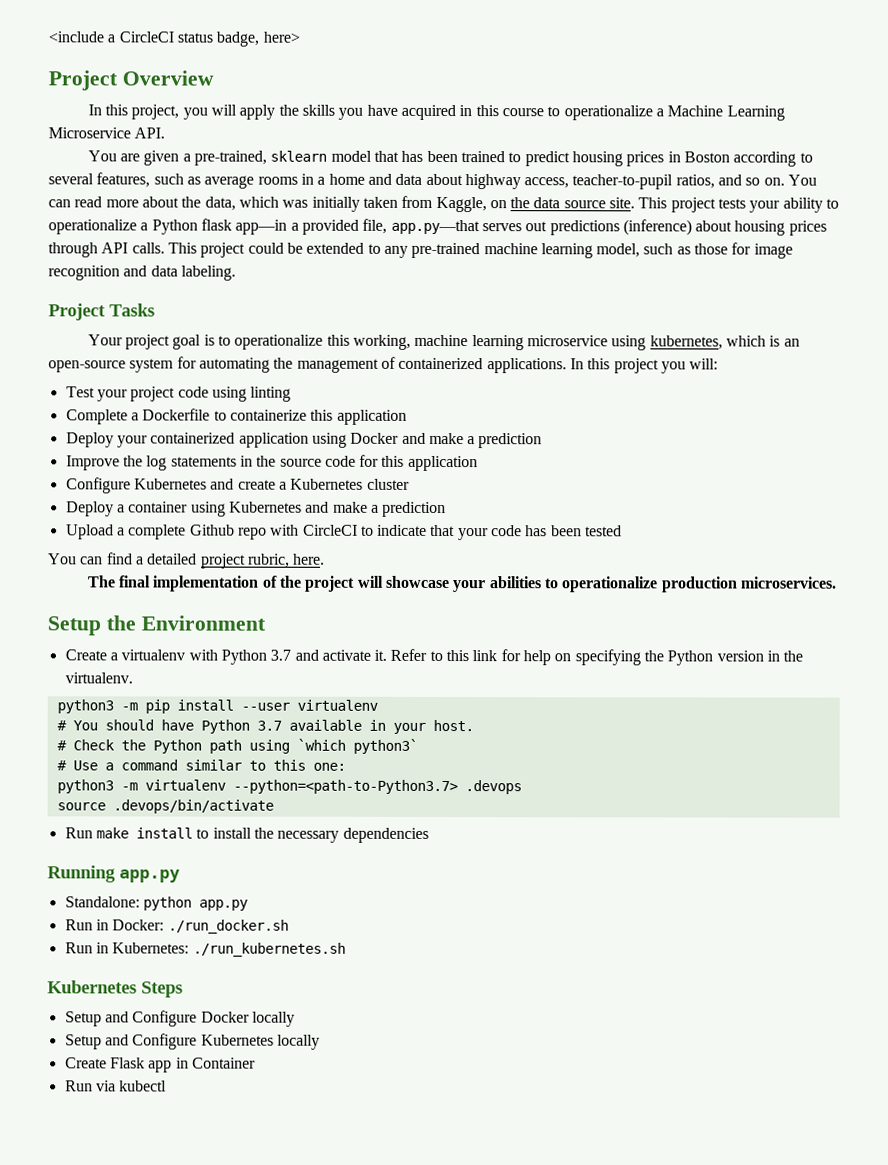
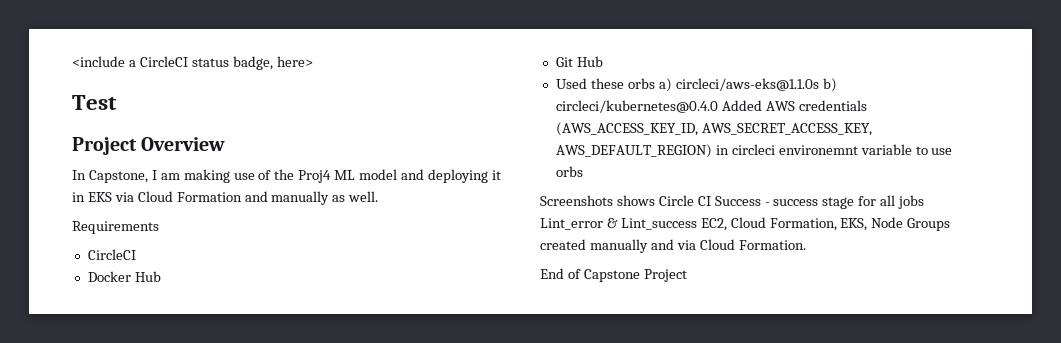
(300, 37) none -> [72,95,117,110] // Test
[105,104,785,121] [48,127,166,139] [87,150,813,167] [48,172,818,190] [48,195,840,213] [48,218,827,236] [48,242,793,259] [48,265,236,281] [48,303,155,321] [87,334,800,351] [48,356,719,374] [65,386,292,402] [65,408,407,425] [65,432,543,449] [65,454,478,472] [65,477,410,494] [65,501,447,518] [65,524,623,541] [48,552,326,569] [86,575,837,593] [47,615,266,636] [64,648,804,666] [64,672,133,684] [56,699,378,714] [56,719,474,734] [56,738,418,754] [56,759,346,771] [56,779,522,795] [56,799,274,814] [64,827,429,843] [47,865,180,883] [64,896,248,911] [64,919,289,934] [64,942,346,957] [47,980,183,998] [64,1010,295,1027] [64,1033,320,1050] [64,1057,256,1073] [64,1080,168,1092] this project, you will apply the skills you have acquired in this course to operationalize a Machine Learning Microservice API. // You are given a pre-trained, sklearn model that has been trained to predict housing prices in Boston according to several features, such as average rooms in a home and data about highway access, teacher-to-pupil ratios, and so on. You can read more about the data, which was initially taken from Kaggle, on the data source site. This project tests your ability to operationalize a Python flask app—in a provided file, app.py—that serves out predictions (inference) about housing prices through API calls. This project could be extended to any pre-trained machine learning model, such as those for image recognition and data labeling. // Project Tasks // Your project goal is to operationalize this working, machine learning microservice using kubernetes, which is an open-source system for automating the management of containerized applications. In this project you will: // Test your project code using linting // Complete a Dockerfile to containerize this application // Deploy your containerized application using Docker and make a prediction // Improve the log statements in the source code for this application // Configure Kubernetes and create a Kubernetes cluster // Deploy a container using Kubernetes and make a prediction // Upload a complete Github repo with CircleCI to indicate that your code has been tested // You can find a detailed project rubric, here. // The final implementation of the project will showcase your abilities to operationalize production microservices. // Setup the Environment // Create a virtualenv with Python 3.7 and activate it. Refer to this link for help on specifying the Python version in the virtualenv. // python3 -m pip install --user virtualenv // # You should have Python 3.7 available in your host. // # Check the Python path using `which python3` // # Use a command similar to this one: // python3 -m virtualenv --python=<path-to-Python3.7> .devops // source .devops/bin/activate // Run make install to install the necessary dependencies // Running app.py // Standalone: python app.py // Run in Docker: ./run_docker.sh // Run in Kubernetes: ./run_kubernetes.sh // Kubernetes Steps // Setup and Configure Docker locally // Setup and Configure Kubernetes locally // Create Flask app in Container // Run via kubectl -> [88,169,501,183] [72,191,379,205] [72,221,159,234] [87,249,136,260] [87,271,161,282] [555,56,603,67] [555,78,837,92] [555,100,867,113] [555,122,872,136] [555,144,953,158] [555,166,583,177] [540,195,925,209] [540,217,951,231] [540,239,806,253] [540,268,687,282] Capstone, I am making use of the Proj4 ML model and deploying it in EKS via Cloud Formation and manually as well. // Requirements // CircleCI // Docker Hub // Git Hub // Used these orbs a) circleci/aws-eks@1.1.0s b) circleci/kubernetes@0.4.0 Added AWS credentials (AWS_ACCESS_KEY_ID, AWS_SECRET_ACCESS_KEY, AWS_DEFAULT_REGION) in circleci environemnt variable to use orbs // Screenshots shows Circle CI Success - success stage for all jobs Lint_error & Lint_success EC2, Cloud Formation, EKS, Node Groups created manually and via Cloud Formation. // End of Capstone Project

